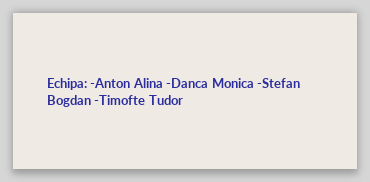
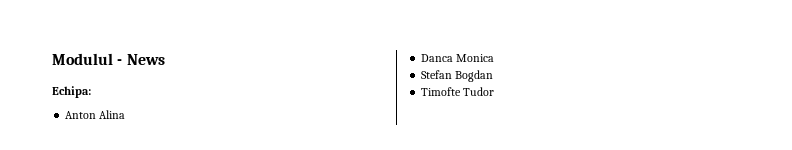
(47, 84) none -> [52,53,165,65] Modulul - News //
[90,78,131,88] -Anton -> [65,111,97,119] // Anton
[166,78,209,88] -Danca -> [421,54,454,62] // Danca
[256,78,300,88] -Stefan -> [421,70,453,79] // Stefan
[94,95,146,105] -Timofte -> [421,87,462,96] // Timofte

